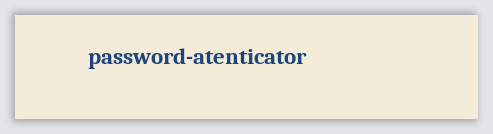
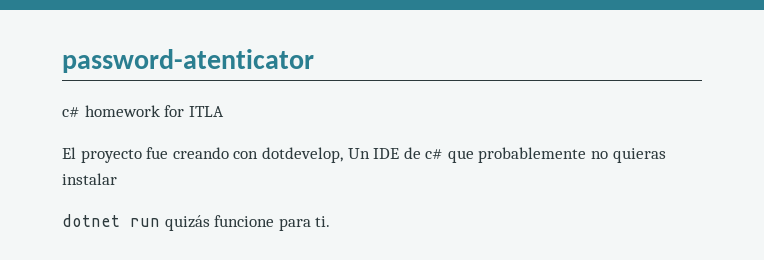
(307, 58) none -> [62,105,224,117] [62,147,666,163] [62,173,117,185] [62,214,331,231] // c# homework for ITLA // El proyecto fue creando con dotdevelop, Un IDE de c# que probablemente no quieras instalar // dotnet run quizás funcione para ti.

